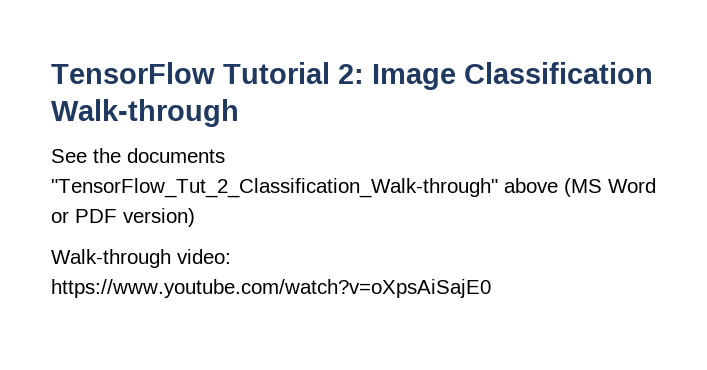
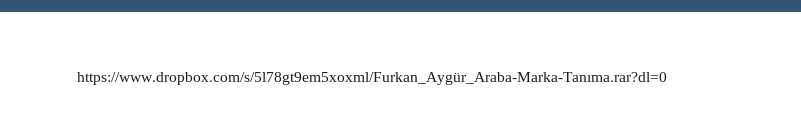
[51,62,653,90] [51,99,239,127] [51,148,225,163] [51,178,656,198] [51,208,195,227] [51,249,231,268] [51,279,491,298] TensorFlow Tutorial 2: Image Classification Walk-through // See the documents "TensorFlow_Tut_2_Classification_Walk-through" above (MS Word or PDF version) // Walk-through video: https://www.youtube.com/watch?v=oXpsAiSajE0 -> [77,72,667,85] https://www.dropbox.com/s/5l78gt9em5xoxml/Furkan_Aygür_Araba-Marka-Tanıma.rar?dl=0

